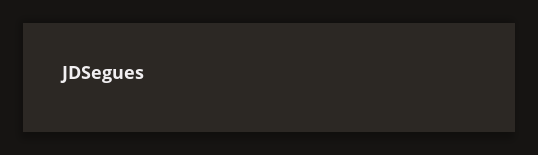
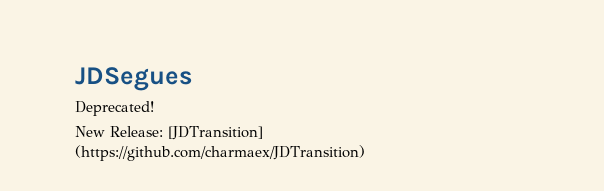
(144, 74) none -> [75,101,154,116] [75,126,263,140] [75,145,365,161] // Deprecated! // New Release: [JDTransition] (https://github.com/charmaex/JDTransition)

